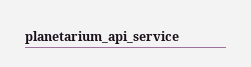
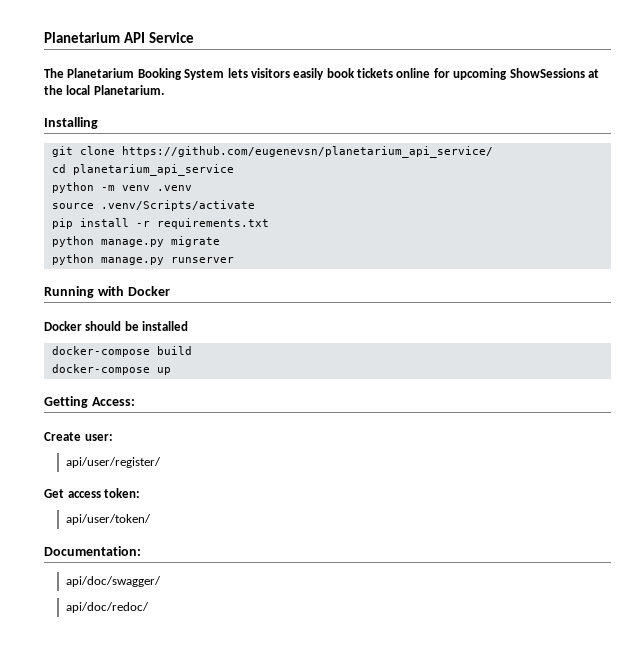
[25,31,179,44] planetarium_api_service -> [44,32,194,43] [44,68,599,80] [44,85,164,95] [44,117,98,129] [51,146,493,158] [51,164,234,176] [51,182,192,193] [51,200,255,211] [51,218,269,229] [51,236,220,247] [51,254,234,265] [44,286,170,298] [44,321,189,331] [51,346,192,357] [51,364,171,375] [44,396,135,408] [44,432,113,441] [65,457,161,468] [44,488,141,498] [65,514,151,525] [44,546,141,556] [65,576,161,587] [65,602,149,613] Planetarium API Service // The Planetarium Booking System lets visitors easily book tickets online for upcoming ShowSessions at the local Planetarium. // Installing // git clone https://github.com/eugenevsn/planetarium_api_service/ // cd planetarium_api_service // python -m venv .venv // source .venv/Scripts/activate // pip install -r requirements.txt // python manage.py migrate // python manage.py runserver // Running with Docker // Docker should be installed // docker-compose build // docker-compose up // Getting Access: // Create user: // api/user/register/ // Get access token: // api/user/token/ // Documentation: // api/doc/swagger/ // api/doc/redoc/

